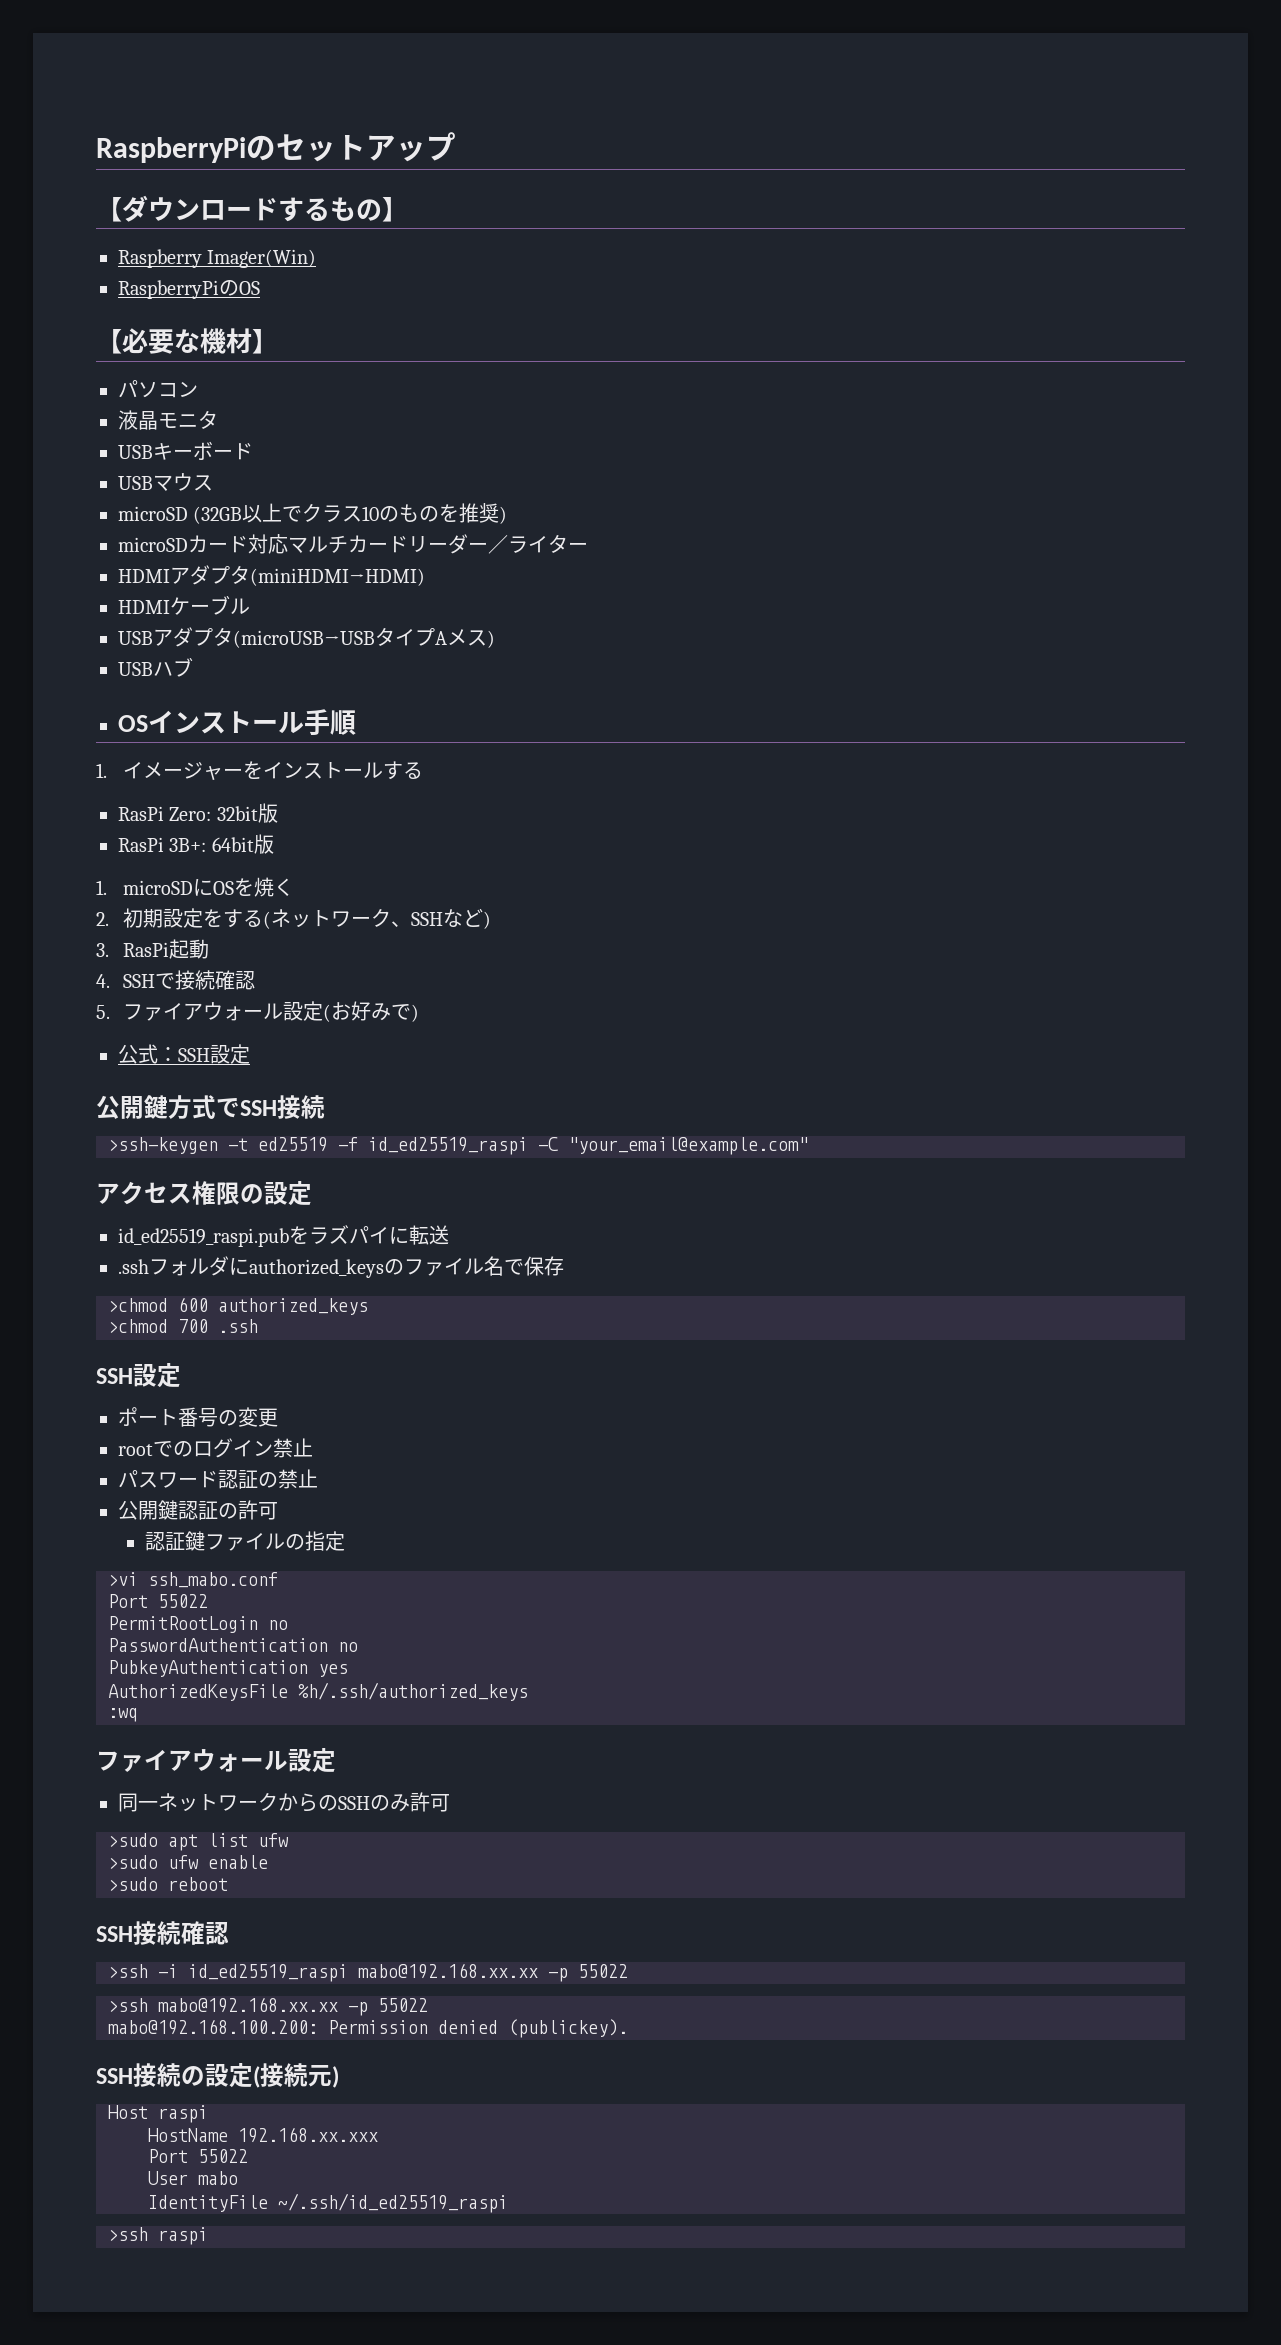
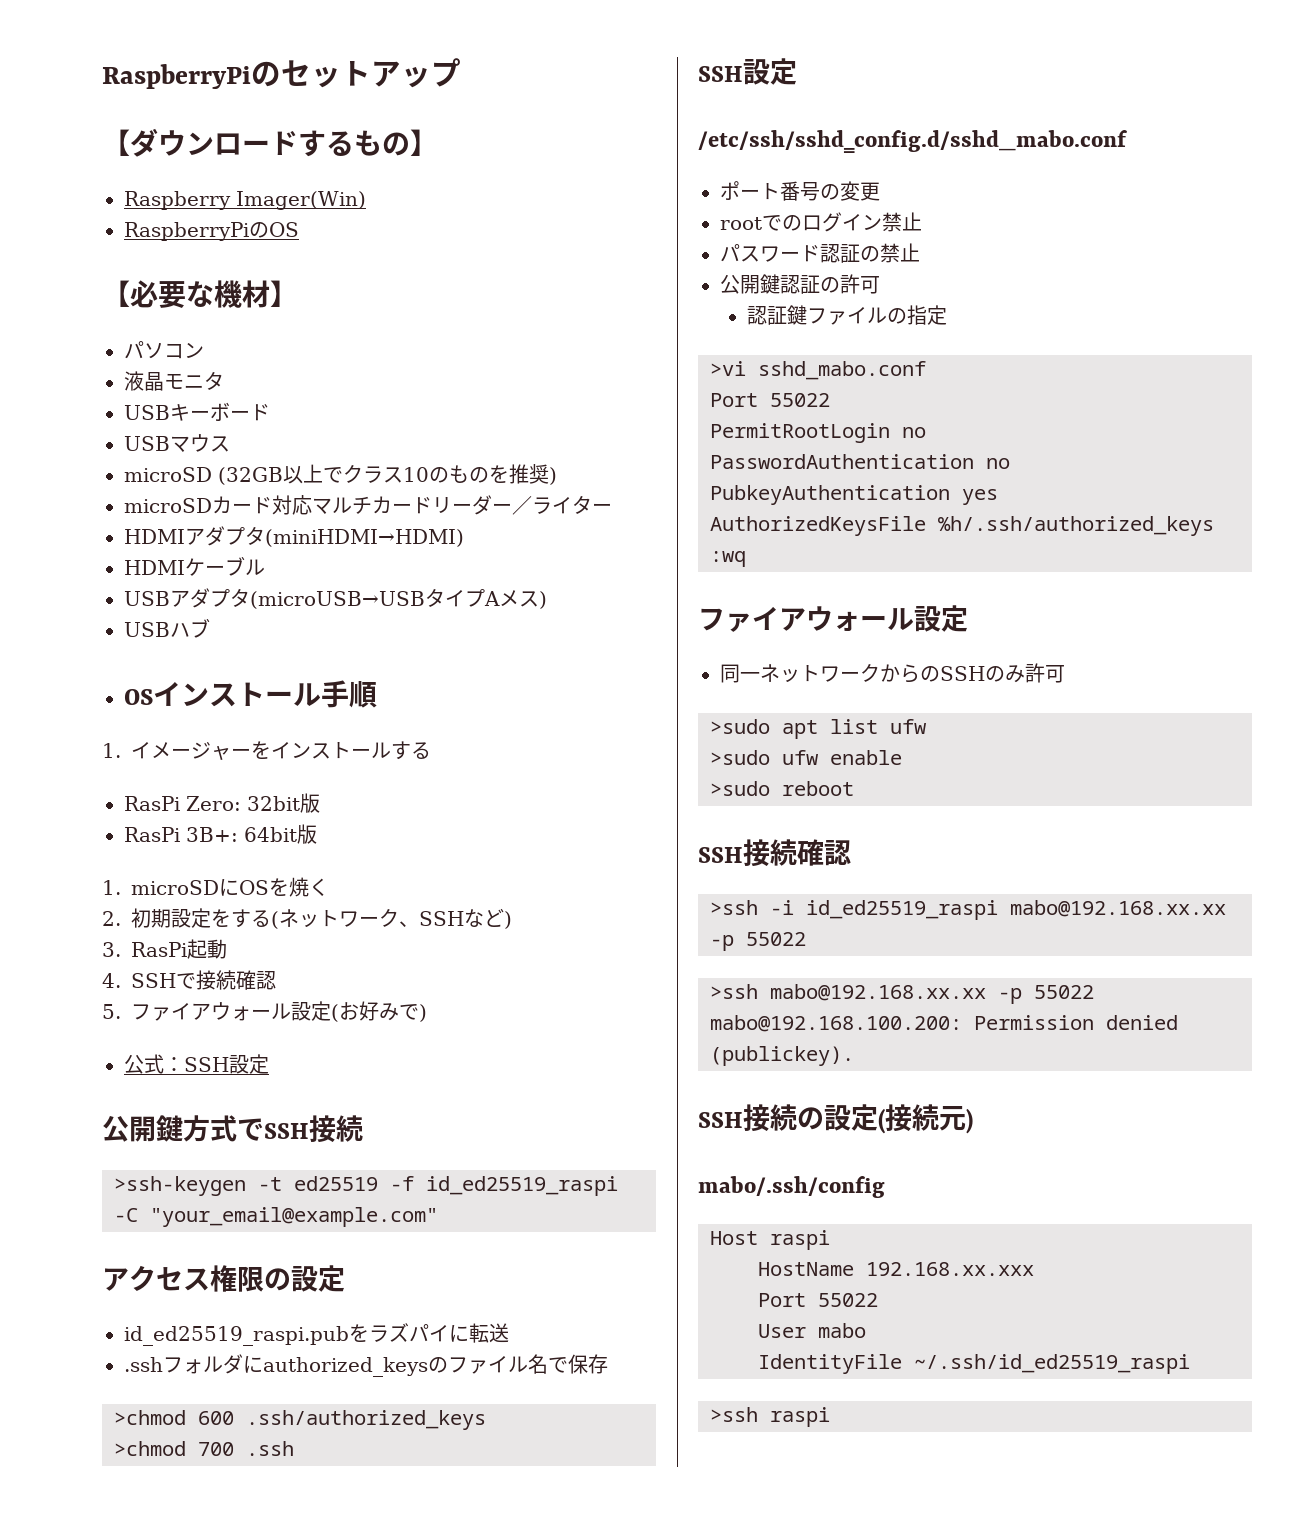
[218,1298,368,1315] authorized_keys -> [246,1410,486,1430] .ssh/authorized_keys
(181, 1375) none -> [698,130,1127,153] // /etc/ssh/sshd‗config.d/sshd_mabo.conf
[148,1572,278,1588] ssh_mabo.conf -> [758,361,926,380] sshd_mabo.conf
(339, 2077) none -> [698,1176,885,1198] // mabo/.ssh/config

